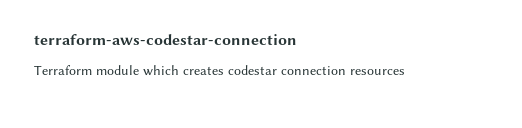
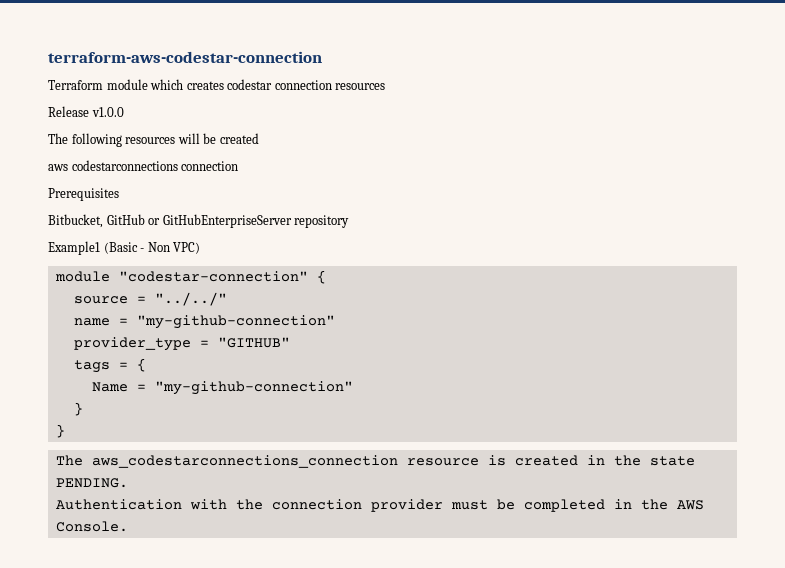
(405, 72) none -> [48,106,124,117] [48,133,259,147] [48,160,239,171] [48,188,119,201] [48,214,350,228] [48,241,201,255] [54,270,326,284] [73,292,227,306] [73,315,335,329] [73,337,290,351] [73,358,146,373] [91,381,353,395] [73,402,83,416] [55,424,65,438] [55,455,695,468] [55,478,128,488] [55,499,704,512] [55,521,128,532] // Release v1.0.0 // The following resources will be created // aws codestarconnections connection // Prerequisites // Bitbucket, GitHub or GitHubEnterpriseServer repository // Example1 (Basic - Non VPC) // module "codestar-connection" { // source = "../../" // name = "my-github-connection" // provider_type = "GITHUB" // tags = { // Name = "my-github-connection" // } // } // The aws_codestarconnections_connection resource is created in the state PENDING. // Authentication with the connection provider must be completed in the AWS Console.

